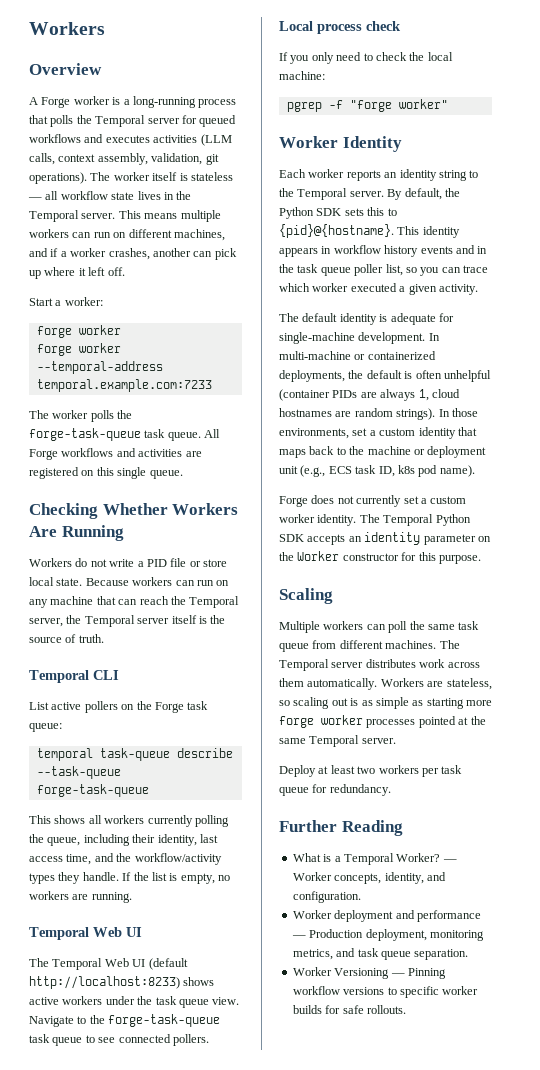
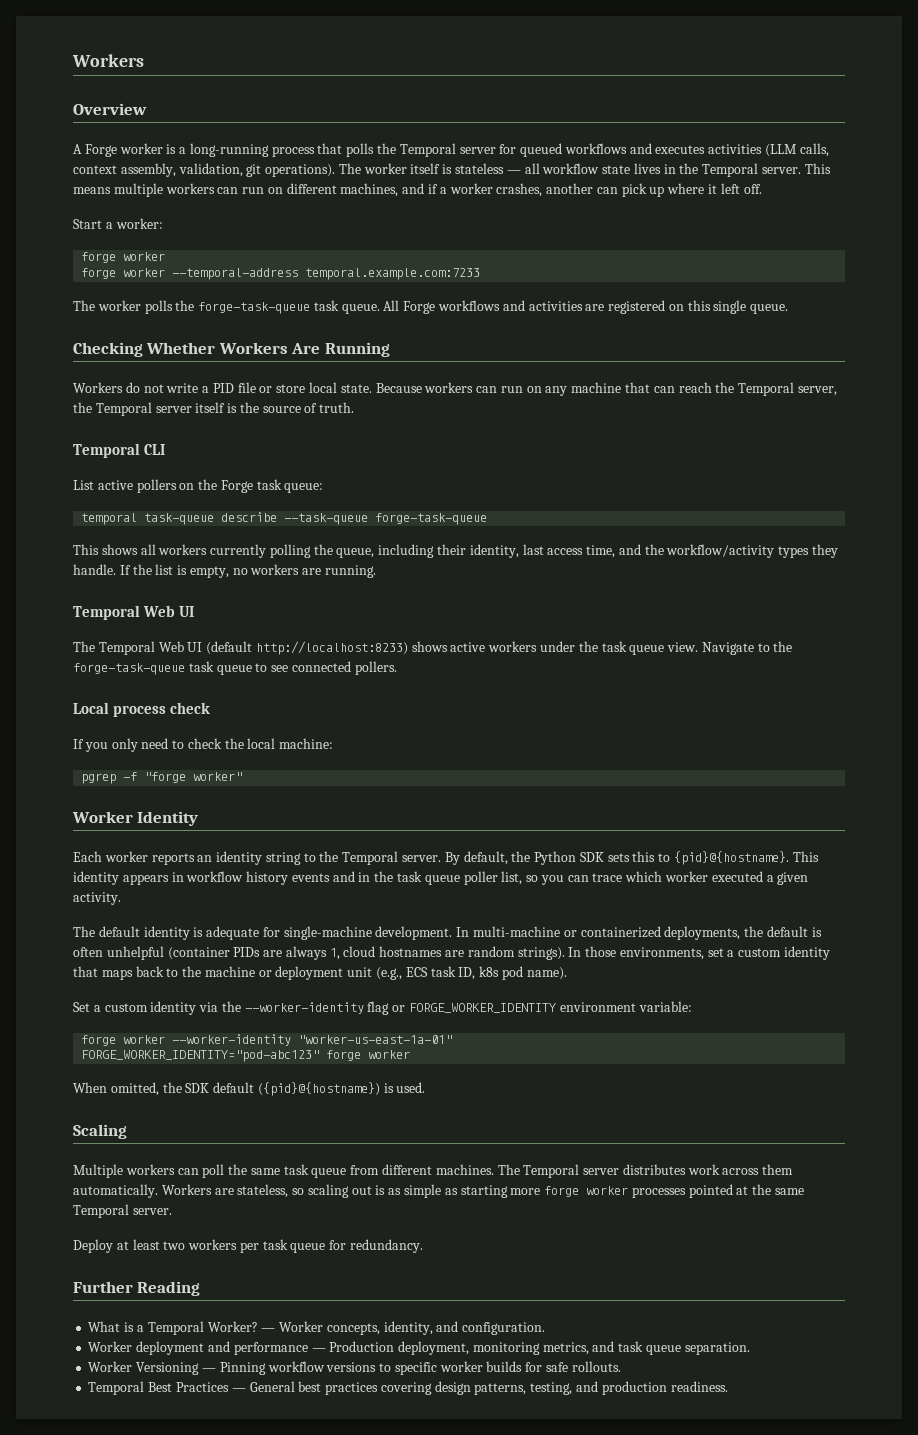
[279,495,467,507] [279,514,471,526] [279,532,491,545] [279,551,481,564] Forge does not currently set a custom worker identity. The Temporal Python SDK accepts an identity parameter on the Worker constructor for this purpose. -> [73,1001,692,1015] [81,1034,453,1046] [81,1050,411,1062] [73,1082,426,1096] Set a custom identity via the --worker-identity flag or FORGE_WORKER_IDENTITY environment variable: // forge worker --worker-identity "worker-us-east-1a-01" // FORGE_WORKER_IDENTITY="pod-abc123" forge worker // When omitted, the SDK default ({pid}@{hostname}) is used.
(406, 1009) none -> [88,1381,728,1395] // Temporal Best Practices — General best practices covering design patterns, testing, and production readiness.

